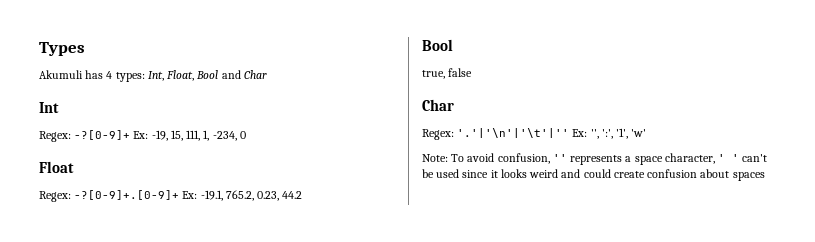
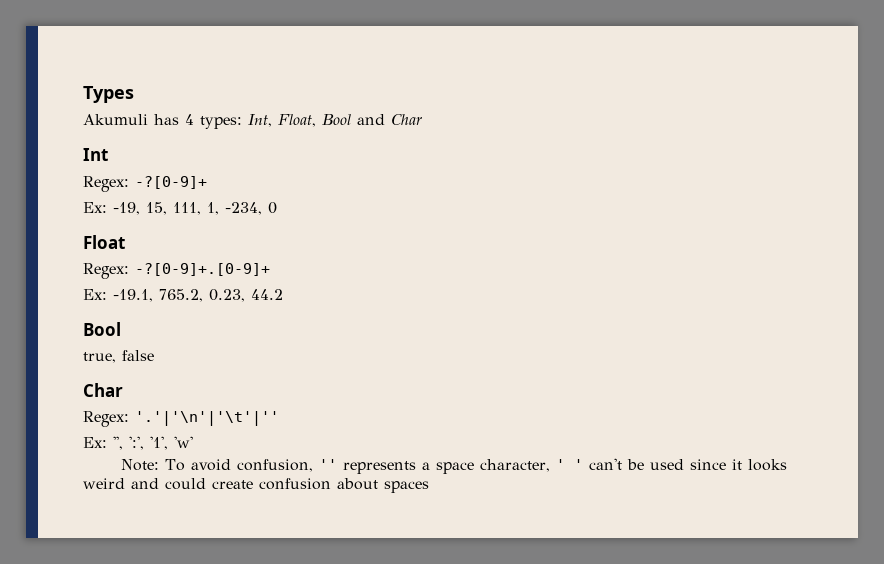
(131, 135) none -> (207, 182) //
(180, 195) none -> (270, 269) //
(570, 133) none -> (279, 418) //

